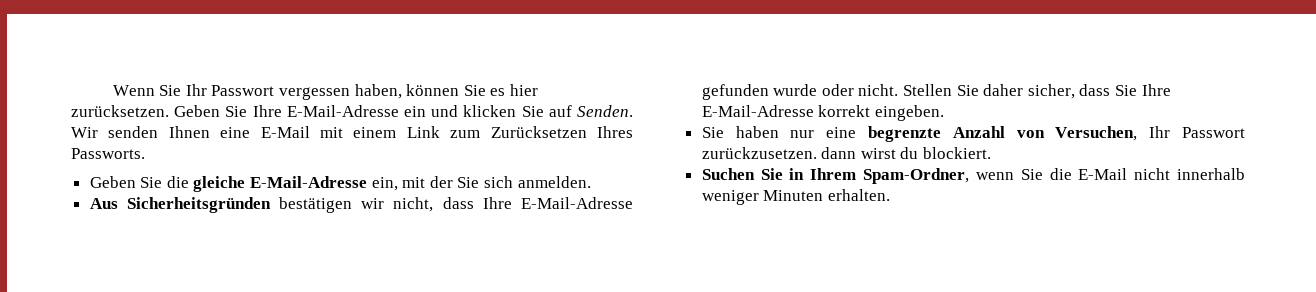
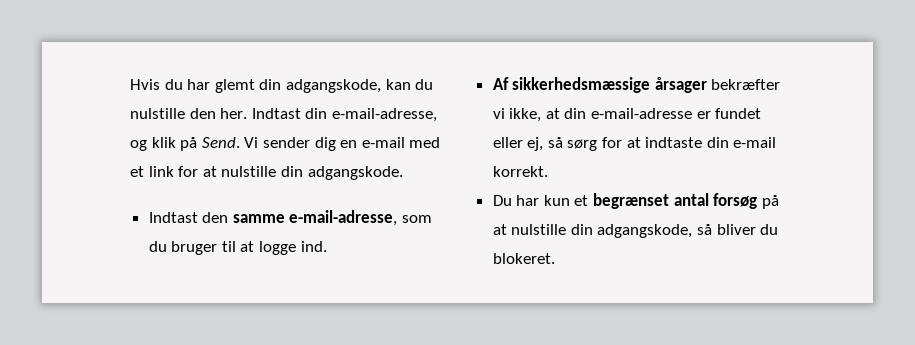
[112,84,539,100] [71,105,633,117] [71,126,633,138] [71,148,145,159] [89,176,591,192] [89,197,633,213] [701,84,1171,100] [701,105,944,121] [701,126,1245,142] [701,147,992,159] [701,168,1245,184] [701,189,890,205] Wenn Sie Ihr Passwort vergessen haben, können Sie es hier zurücksetzen. Geben Sie Ihre E-Mail-Adresse ein und klicken Sie auf Senden. Wir senden Ihnen eine E-Mail mit einem Link zum Zurücksetzen Ihres Passworts. // Geben Sie die gleiche E-Mail-Adresse ein, mit der Sie sich anmelden. // Aus Sicherheitsgründen bestätigen wir nicht, dass Ihre E-Mail-Adresse gefunden wurde oder nicht. Stellen Sie daher sicher, dass Sie Ihre E-Mail-Adresse korrekt eingeben. // Sie haben nur eine begrenzte Anzahl von Versuchen, Ihr Passwort zurückzusetzen. dann wirst du blockiert. // Suchen Sie in Ihrem Spam-Ordner, wenn Sie die E-Mail nicht innerhalb weniger Minuten erhalten. -> [130,79,434,93] [130,108,437,122] [130,137,441,151] [130,166,403,180] [148,210,433,226] [148,241,327,255] [492,77,781,93] [492,108,762,122] [492,137,777,151] [492,166,548,177] [492,193,779,209] [492,224,779,238] [492,253,555,264] Hvis du har glemt din adgangskode, kan du nulstille den her. Indtast din e-mail-adresse, og klik på Send. Vi sender dig en e-mail med et link for at nulstille din adgangskode. // Indtast den samme e-mail-adresse, som du bruger til at logge ind. // Af sikkerhedsmæssige årsager bekræfter vi ikke, at din e-mail-adresse er fundet eller ej, så sørg for at indtaste din e-mail korrekt. // Du har kun et begrænset antal forsøg på at nulstille din adgangskode, så bliver du blokeret.

